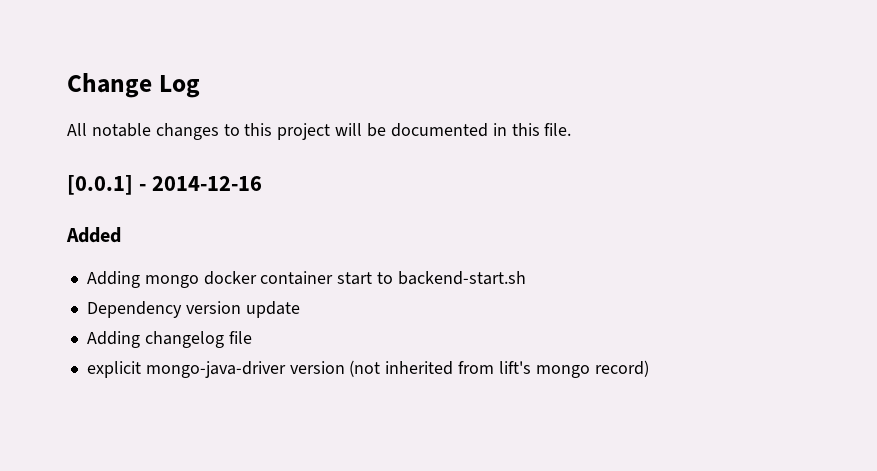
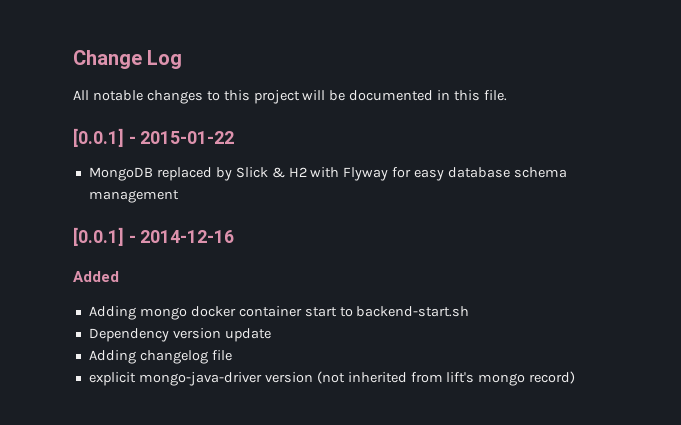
(572, 129) none -> [73,128,235,147] [88,167,568,181] [88,190,179,203] // [0.0.1] - 2015-01-22 // MongoDB replaced by Slick & H2 with Flyway for easy database schema management

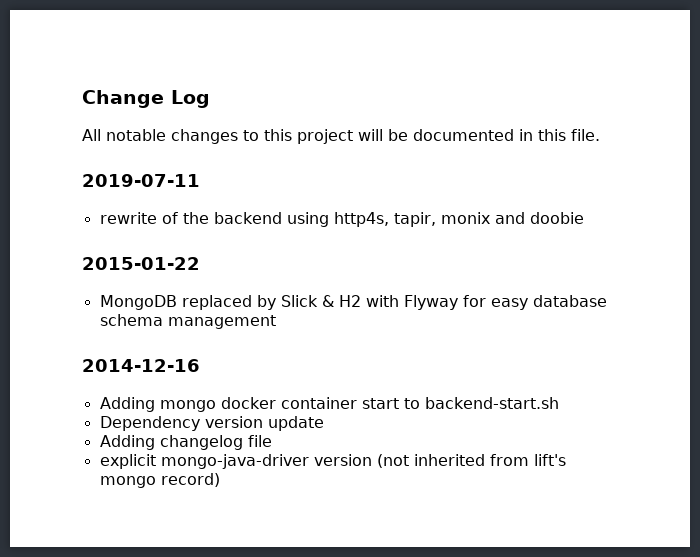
[73,128,136,147] [0.0.1] - -> [82,174,200,187] [99,212,584,227] 2019-07-11 // rewrite of the backend using http4s, tapir, monix and doobie //
[73,227,136,246] [0.0.1] - -> (276, 322) none
[73,271,119,282] // Added -> (200, 365) none

